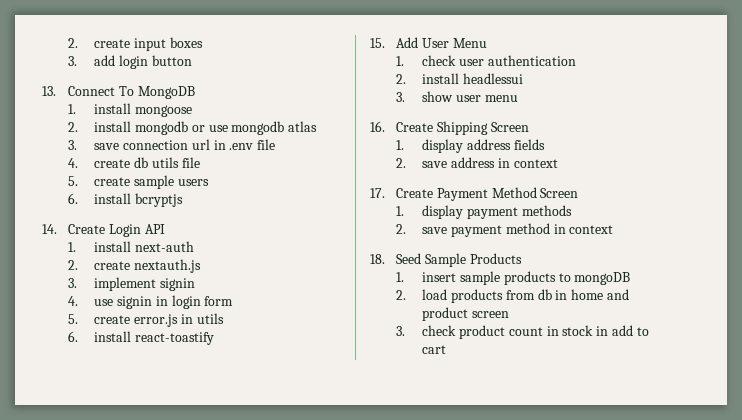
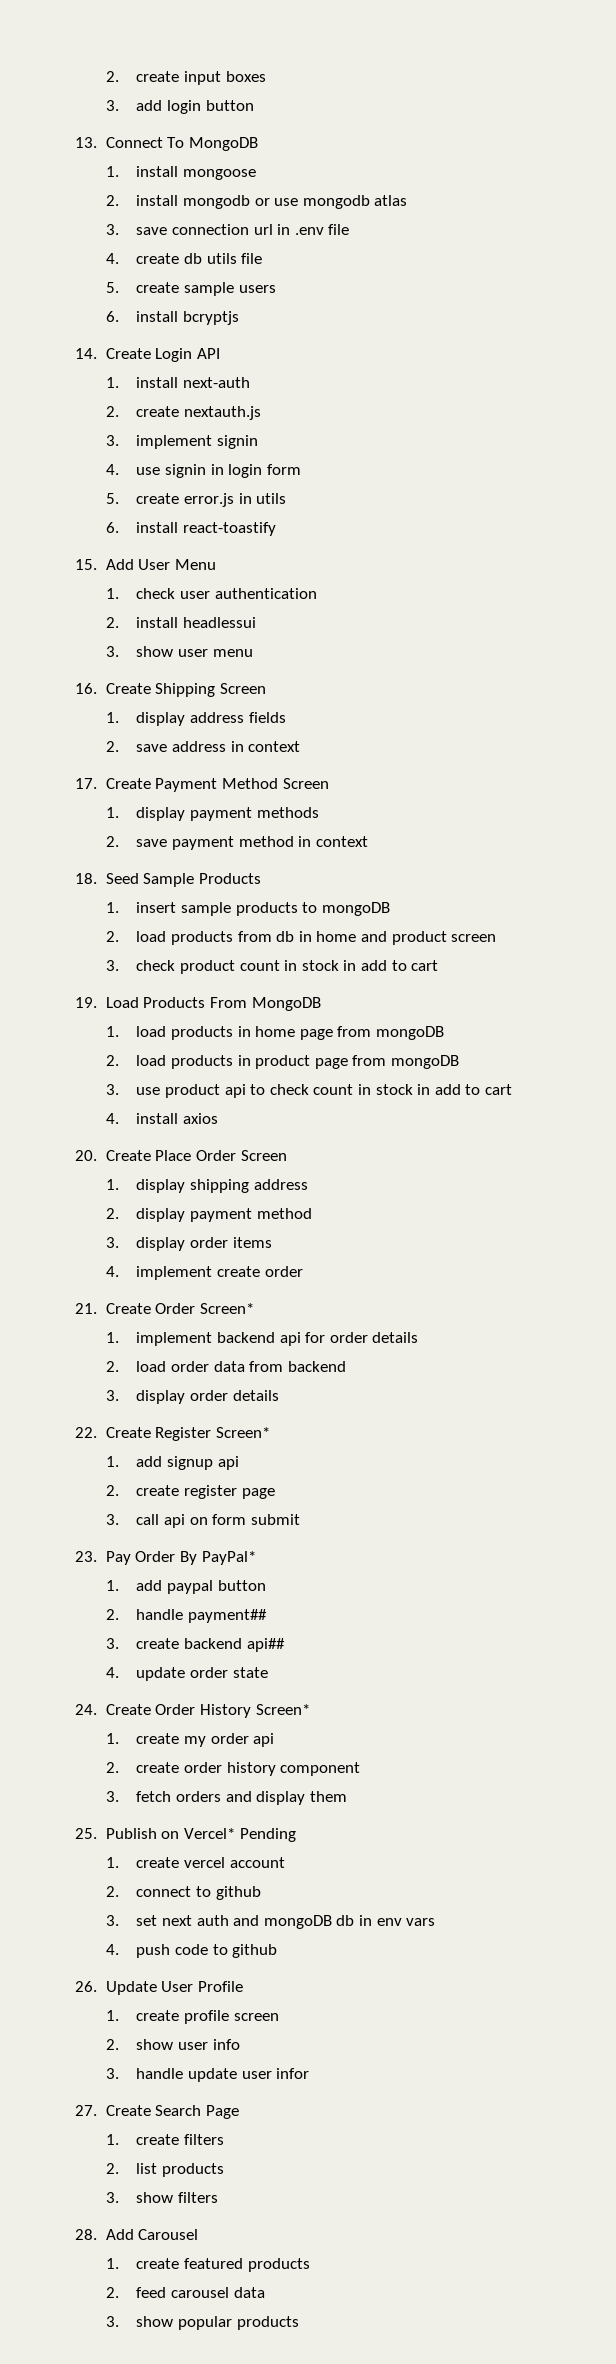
(447, 349) none -> [75,997,321,1011] [105,1026,445,1040] [105,1055,460,1069] [105,1084,512,1098] [105,1113,219,1124] [75,1150,287,1161] [105,1179,308,1193] [105,1208,312,1222] [105,1237,272,1251] [105,1266,303,1280] [75,1303,254,1314] [105,1332,419,1346] [105,1361,346,1372] [105,1390,279,1404] [75,1427,270,1441] [105,1456,239,1470] [105,1485,275,1499] [105,1514,300,1528] [75,1551,256,1565] [105,1580,266,1594] [105,1609,268,1623] [105,1638,285,1652] [105,1667,268,1681] [75,1704,310,1718] [105,1733,275,1747] [105,1762,361,1776] [105,1791,347,1805] [75,1828,296,1842] [105,1857,285,1868] [105,1886,261,1900] [105,1915,436,1929] [105,1944,278,1958] [75,1981,243,1995] [105,2010,279,2024] [105,2039,240,2050] [105,2068,310,2082] [75,2105,239,2119] [105,2134,225,2145] [105,2163,225,2177] [105,2192,219,2203] [75,2229,199,2240] [105,2258,310,2272] [105,2287,265,2298] [105,2316,299,2330] // 19. Load Products From MongoDB // 1. load products in home page from mongoDB // 2. load products in product page from mongoDB // 3. use product api to check count in stock in add to cart // 4. install axios // 20. Create Place Order Screen // 1. display shipping address // 2. display payment method // 3. display order items // 4. implement create order // 21. Create Order Screen* // 1. implement backend api for order details // 2. load order data from backend // 3. display order details // 22. Create Register Screen* // 1. add signup api // 2. create register page // 3. call api on form submit // 23. Pay Order By PayPal* // 1. add paypal button // 2. handle payment## // 3. create backend api## // 4. update order state // 24. Create Order History Screen* // 1. create my order api // 2. create order history component // 3. fetch orders and display them // 25. Publish on Vercel* Pending // 1. create vercel account // 2. connect to github // 3. set next auth and mongoDB db in env vars // 4. push code to github // 26. Update User Profile // 1. create profile screen // 2. show user info // 3. handle update user infor // 27. Create Search Page // 1. create filters // 2. list products // 3. show filters // 28. Add Carousel // 1. create featured products // 2. feed carousel data // 3. show popular products

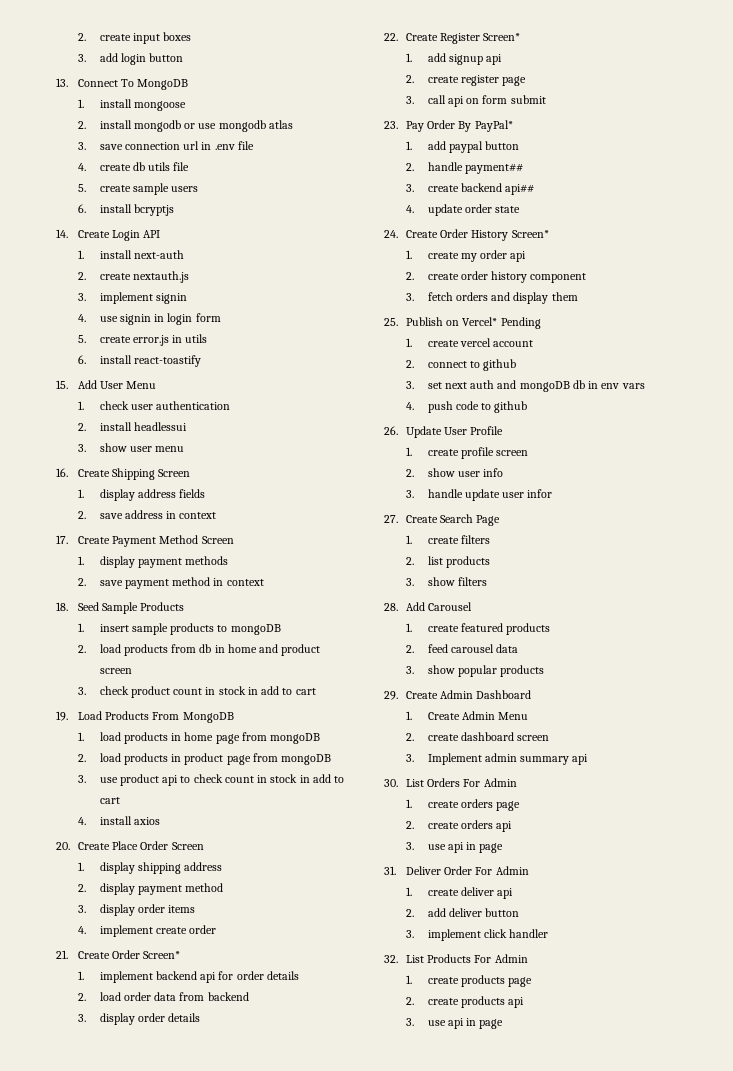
(299, 2323) none -> [384,690,532,700] [405,711,529,720] [405,732,550,741] [405,753,589,765] [384,778,517,787] [405,799,521,811] [405,820,513,832] [405,842,504,853] [384,866,529,875] [405,887,514,899] [405,908,520,917] [405,929,549,941] [384,954,528,963] [405,975,533,987] [405,996,525,1008] [405,1018,504,1029] // 29. Create Admin Dashboard // 1. Create Admin Menu // 2. create dashboard screen // 3. Implement admin summary api // 30. List Orders For Admin // 1. create orders page // 2. create orders api // 3. use api in page // 31. Deliver Order For Admin // 1. create deliver api // 2. add deliver button // 3. implement click handler // 32. List Products For Admin // 1. create products page // 2. create products api // 3. use api in page

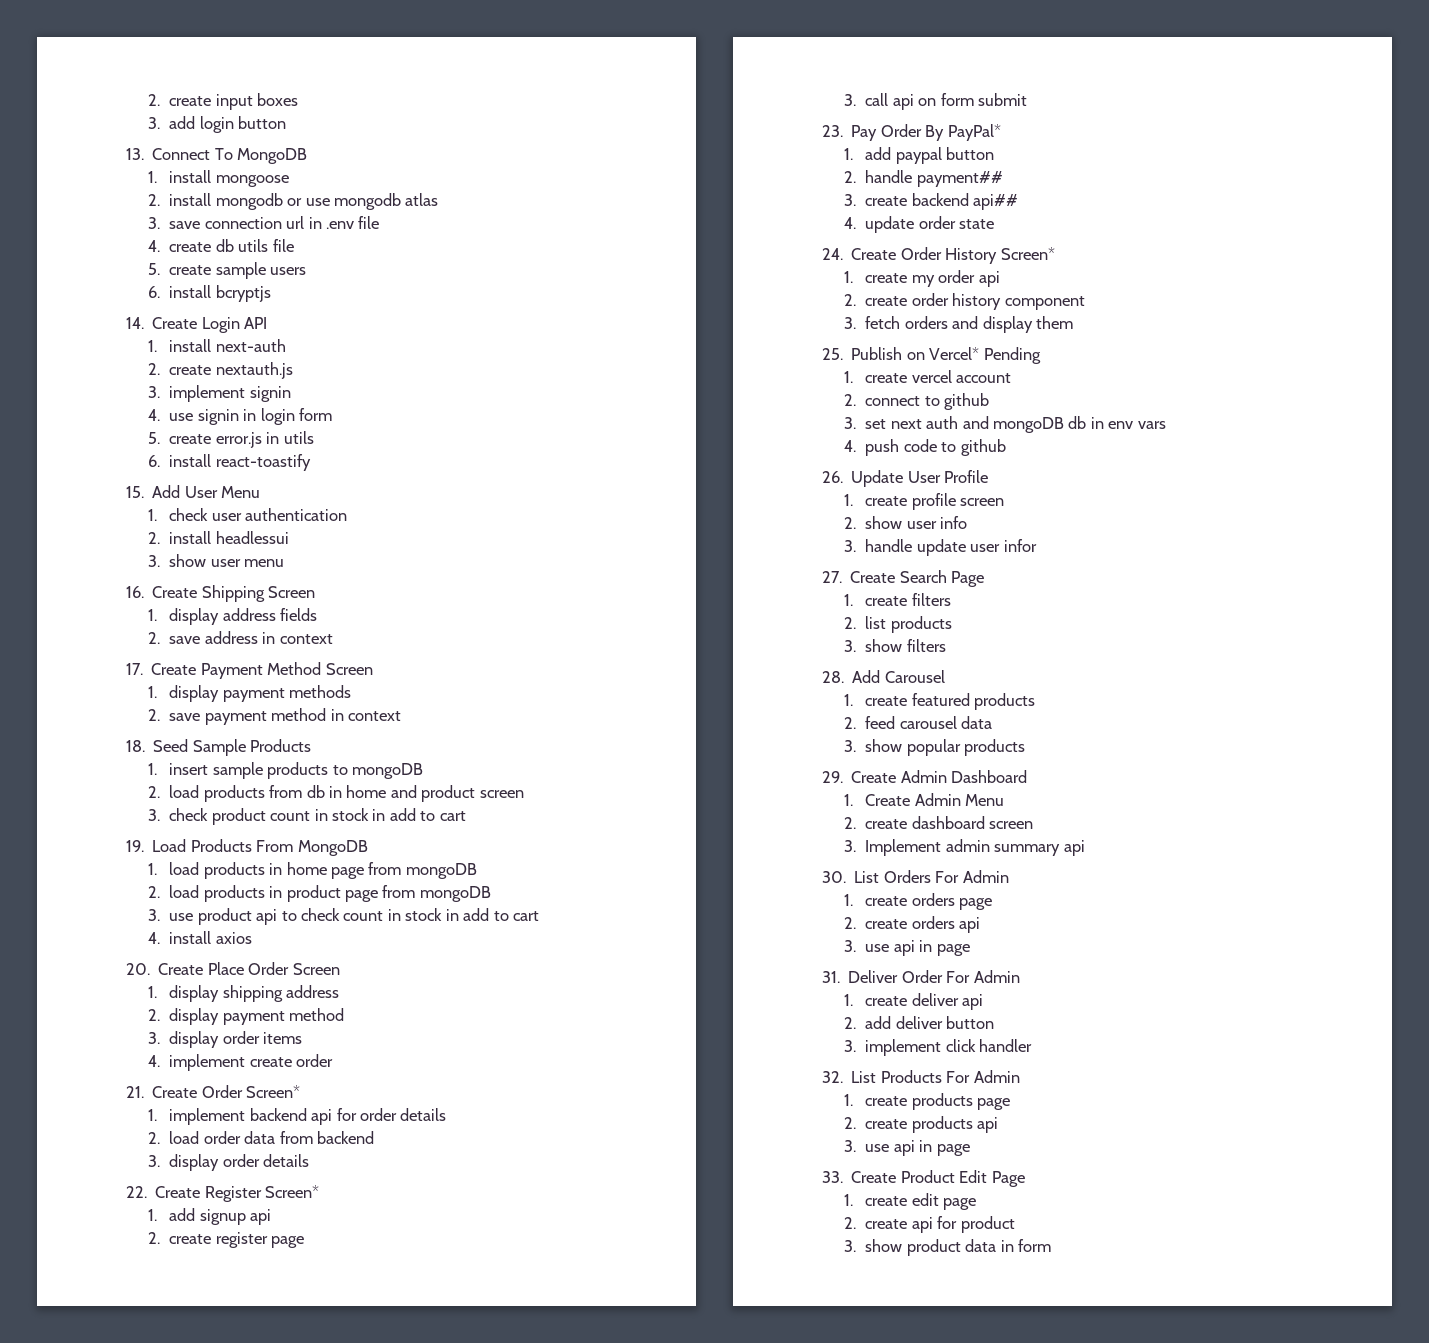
(504, 1024) none -> [822,1170,1025,1187] [843,1193,977,1210] [843,1216,1015,1233] [843,1239,1051,1256] // 33. Create Product Edit Page // 1. create edit page // 2. create api for product // 3. show product data in form

